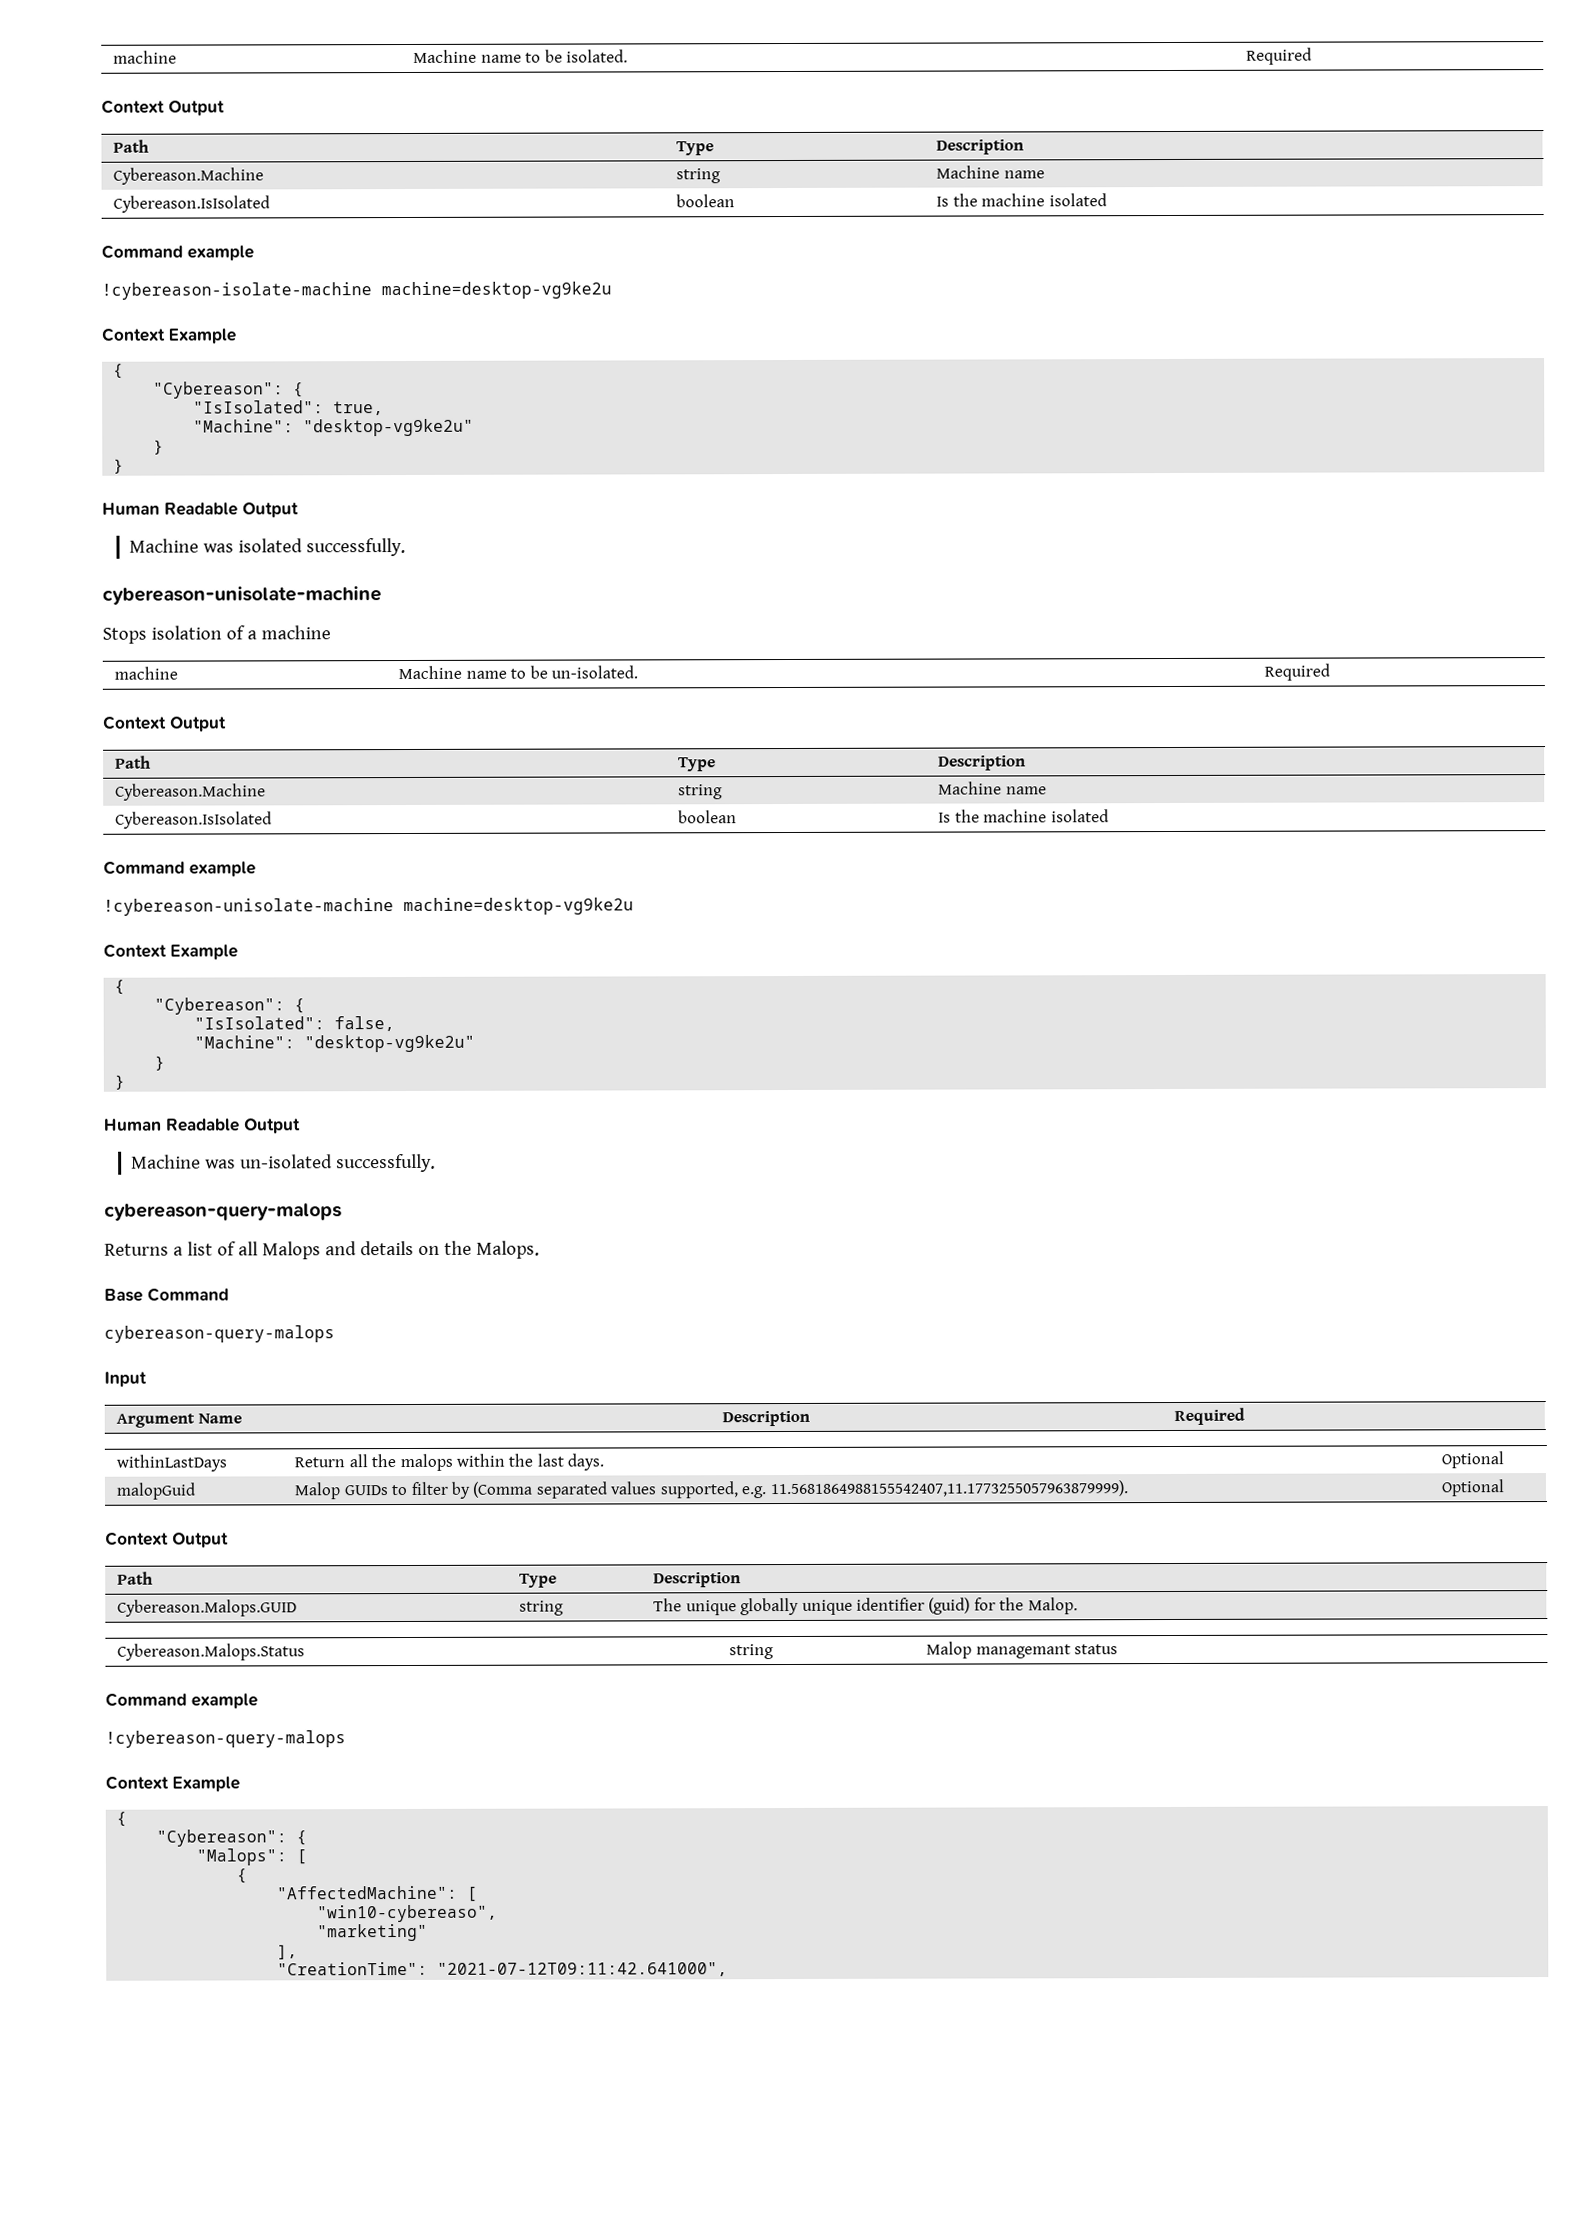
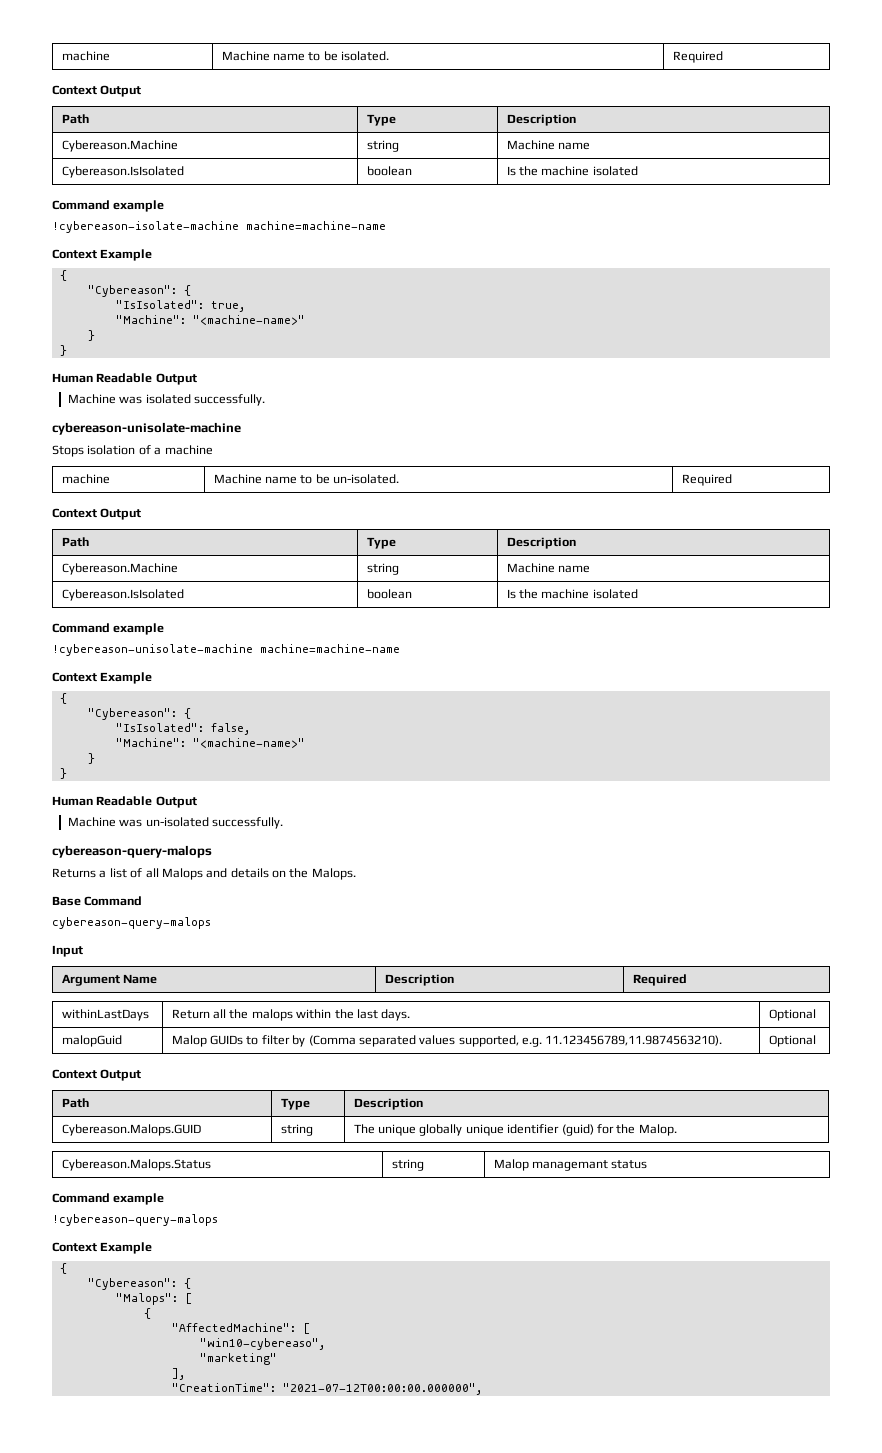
[381,281,612,300] machine=desktop-vg9ke2u -> [246,221,386,230] machine=machine-name
[303,418,475,437] "desktop-vg9ke2u" -> [192,315,305,325] "<machine-name>"
[403,897,634,916] machine=desktop-vg9ke2u -> [260,644,400,653] machine=machine-name
[304,1034,476,1053] "desktop-vg9ke2u" -> [192,738,305,748] "<machine-name>"
[769,1480,1129,1498] 11.5681864988155542407,11.1773255057963879999). -> [545,1035,723,1046] 11.123456789,11.9874563210).
[437,1962,729,1977] "2021-07-12T09:11:42.641000", -> [282,1383,482,1395] "2021-07-12T00:00:00.000000",

